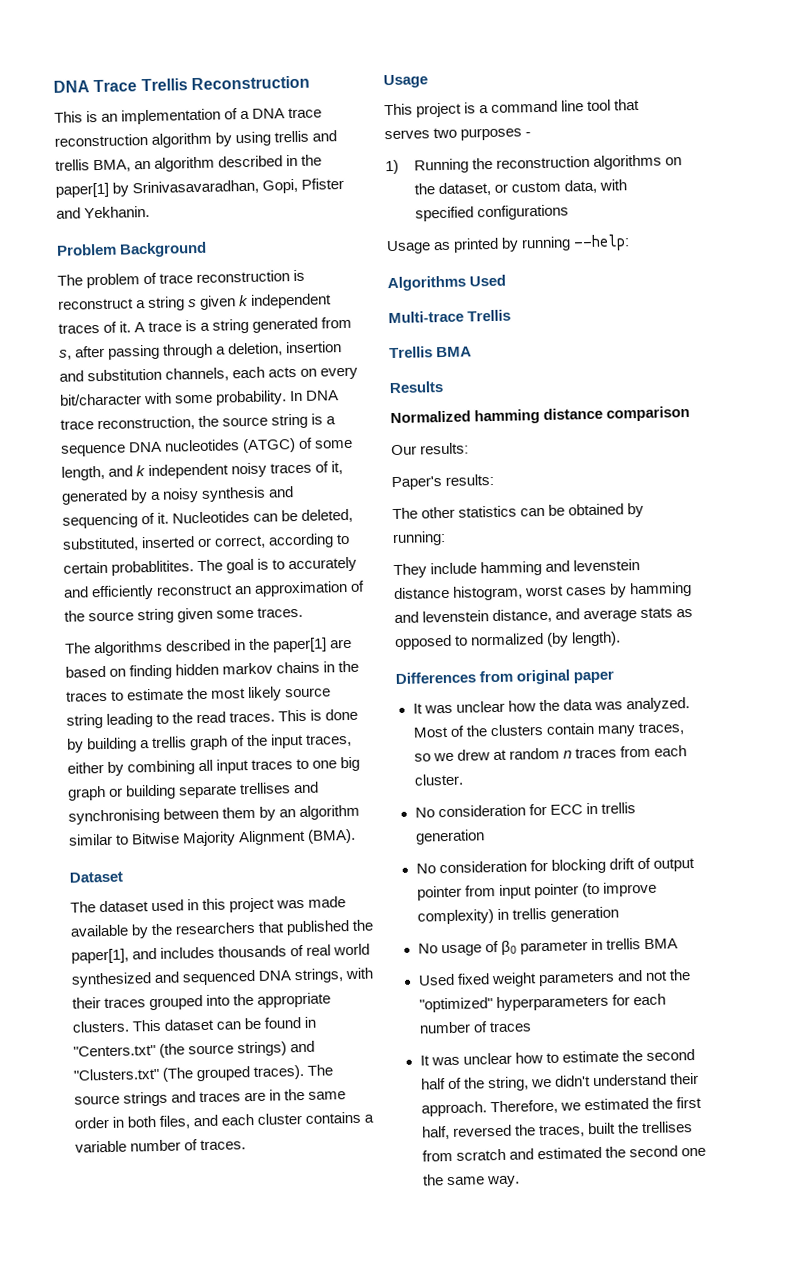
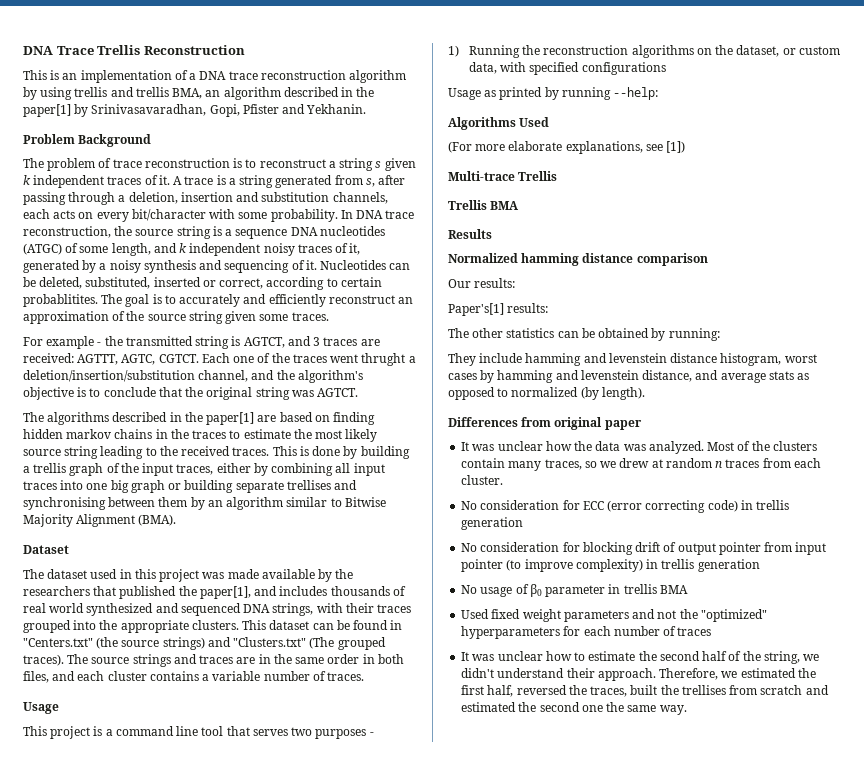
(306, 275) none -> [245,159,257,168] to
(304, 612) none -> [23,336,380,349] [23,353,416,366] [23,370,363,383] [23,387,359,400] // For example - the transmitted string is AGTCT, and 3 traces are received: AGTTT, AGTC, CGTCT. Each one of the traces went thrught a deletion/insertion/substitution channel, and the algorithm's objective is to conclude that the original string was AGTCT.
[196,711,227,724] read -> [181,446,231,456] received
[296,758,310,770] to -> [60,480,84,490] into
(507, 280) none -> [448,141,686,154] // (For more elaborate explanations, see [1])
[391,476,442,491] Paper's -> [448,303,504,316] Paper's[1]
(583, 809) none -> [607,500,738,513] (error correcting code)

